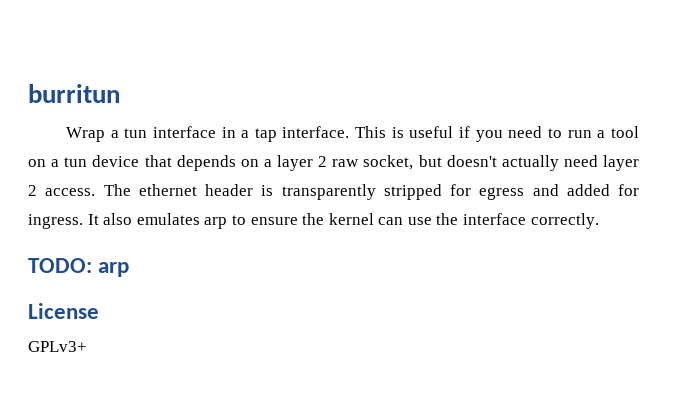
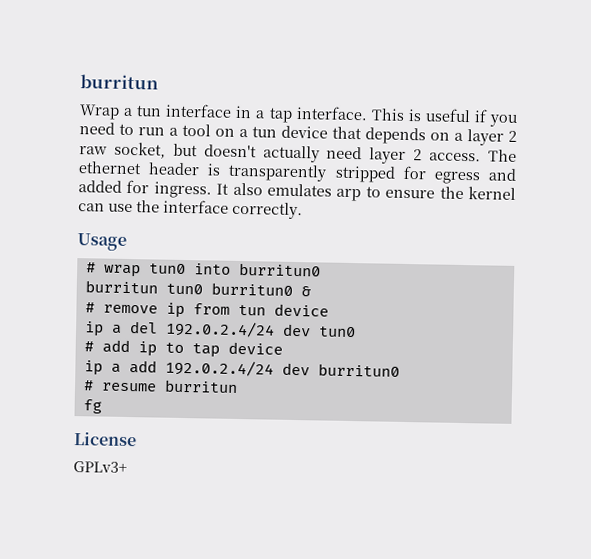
[28,258,130,277] TODO: arp -> [77,233,127,251] [85,262,321,278] [84,280,311,297] [84,302,329,319] [83,320,356,338] [83,339,283,358] [83,359,400,377] [82,379,238,393] [82,399,102,414] Usage // # wrap tun0 into burritun0 // burritun tun0 burritun0 & // # remove ip from tun device // ip a del 192.0.2.4/24 dev tun0 // # add ip to tap device // ip a add 192.0.2.4/24 dev burritun0 // # resume burritun // fg

